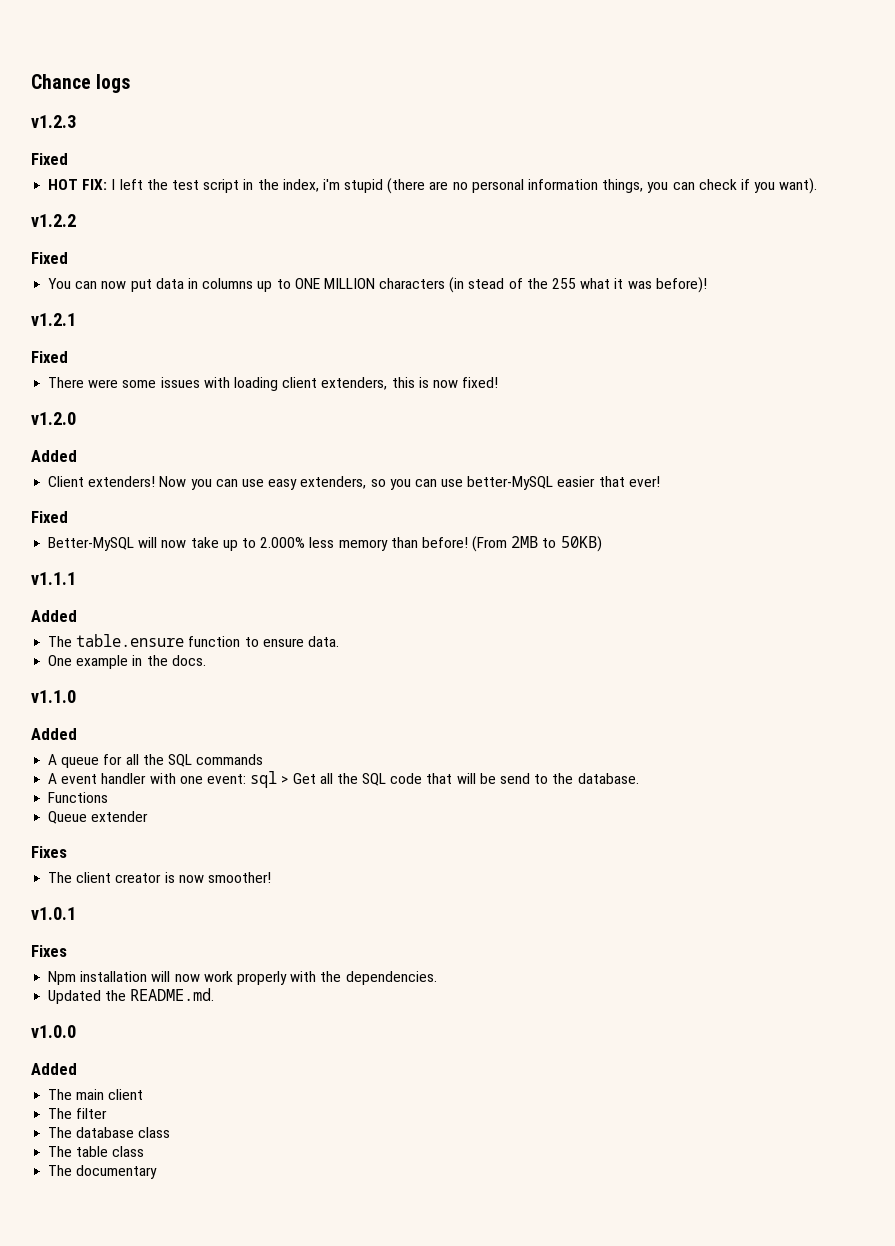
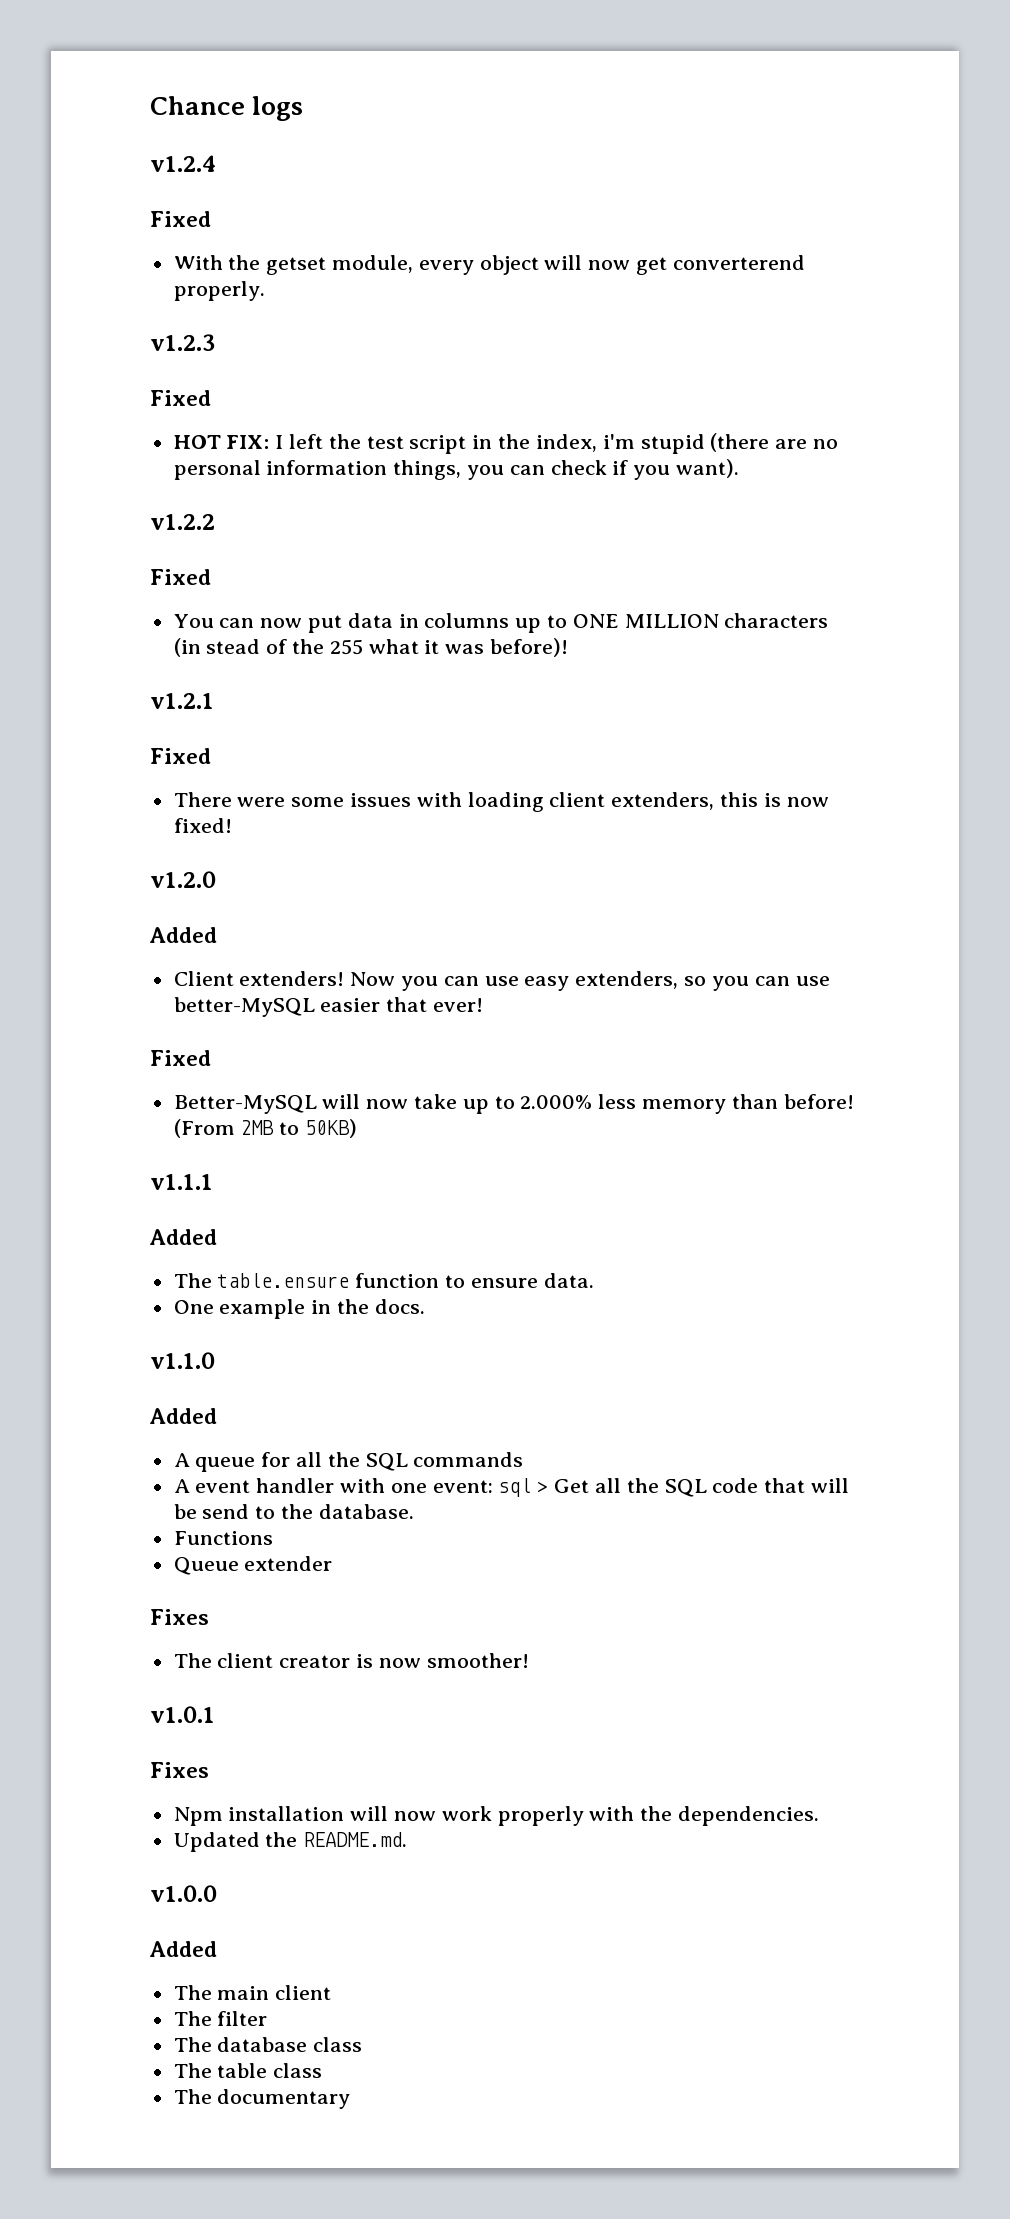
(131, 83) none -> [150,155,216,172] [150,211,211,227] [173,255,805,275] [173,281,265,301] // v1.2.4 // Fixed // With the getset module, every object will now get converterend properly.

